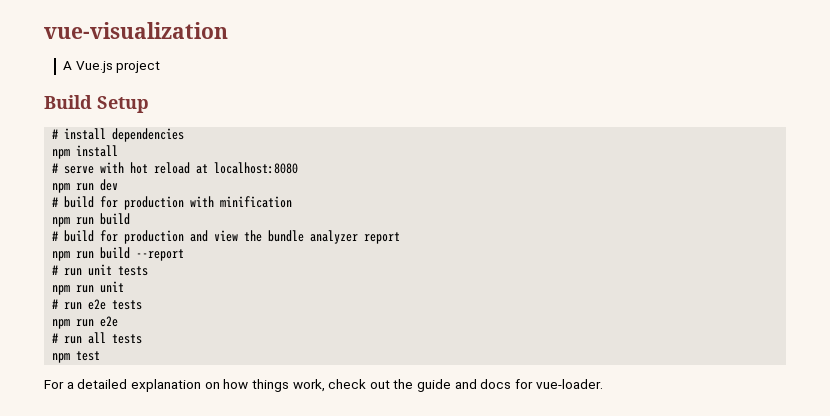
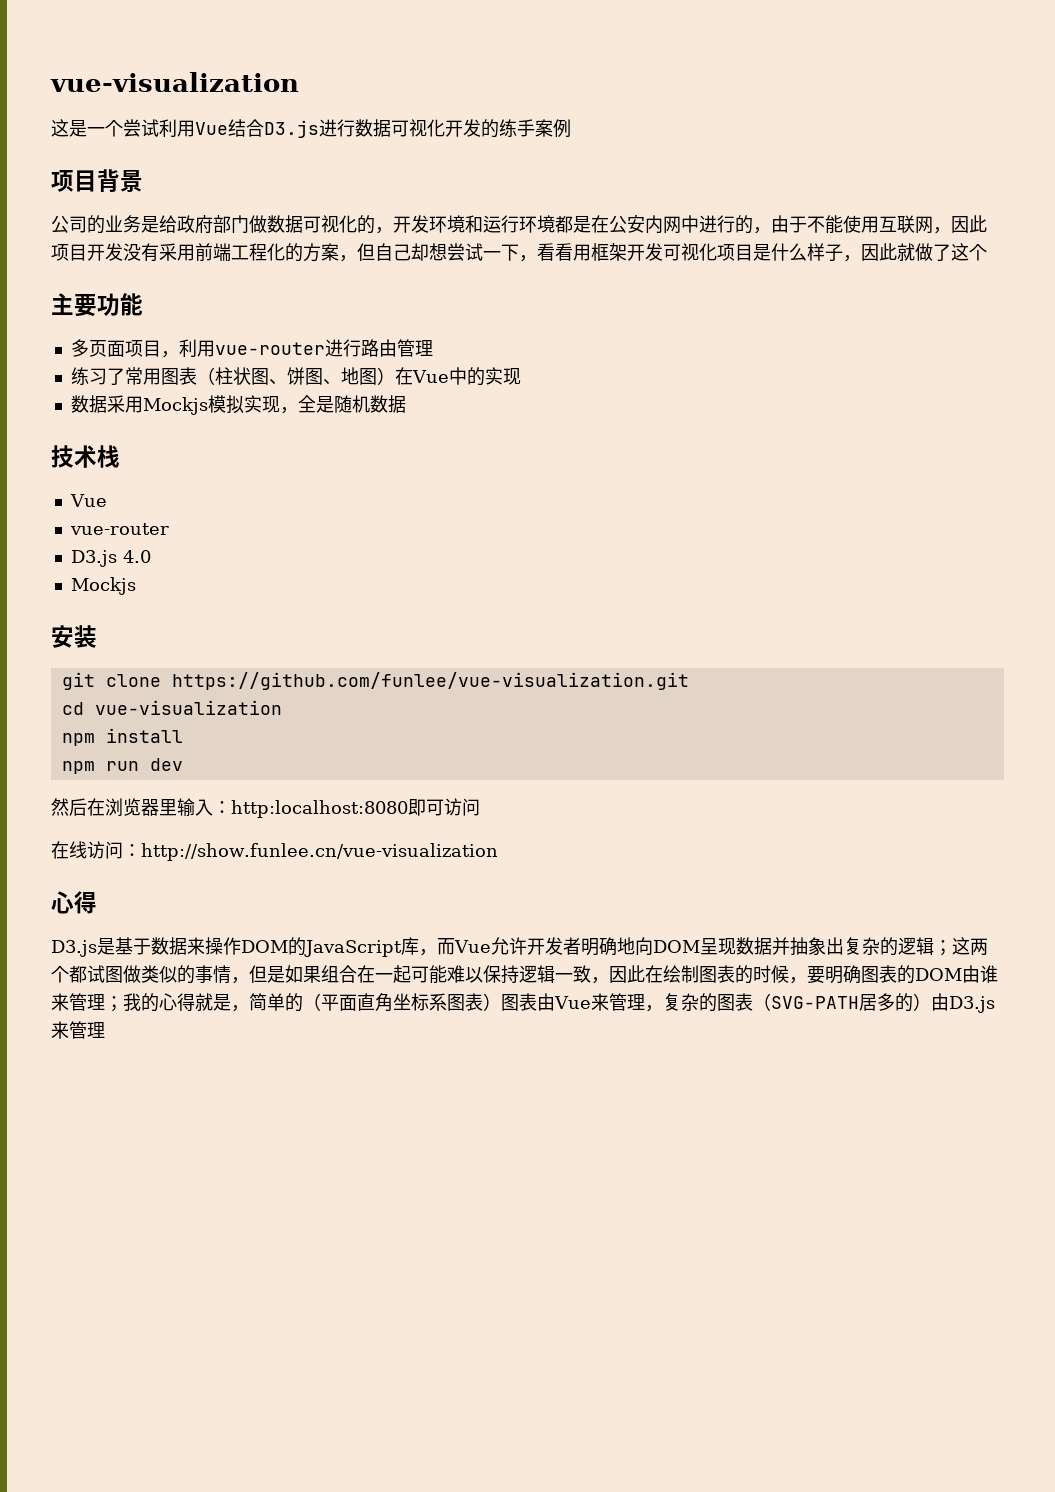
[44,22,228,39] [62,61,161,73] [44,95,149,113] [52,128,185,142] [52,145,119,159] [52,162,299,174] [52,179,119,193] [52,196,293,210] [52,213,131,227] [52,230,401,244] [52,247,185,261] [52,264,149,276] [52,281,125,295] [52,299,143,310] [52,316,119,329] [52,332,143,344] [52,351,101,363] [44,379,603,392] vue-visualization // A Vue.js project // Build Setup // # install dependencies // npm install // # serve with hot reload at localhost:8080 // npm run dev // # build for production with minification // npm run build // # build for production and view the bundle analyzer report // npm run build --report // # run unit tests // npm run unit // # run e2e tests // npm run e2e // # run all tests // npm test // For a detailed explanation on how things work, check out the guide and docs for vue-loader. -> [50,72,299,92] [51,119,571,138] [51,169,143,193] [51,215,987,234] [51,243,987,262] [51,293,143,317] [70,339,433,358] [70,367,521,386] [70,395,406,415] [51,445,120,468] [69,494,107,507] [69,523,169,535] [70,550,151,567] [70,577,136,595] [51,625,97,648] [61,672,689,690] [61,700,282,715] [61,728,183,746] [61,758,183,774] [51,798,480,818] [51,841,498,861] [51,891,97,914] [51,937,988,957] [51,965,998,984] [51,993,995,1013] [51,1021,105,1039] vue-visualization // 这是一个尝试利用Vue结合D3.js进行数据可视化开发的练手案例 // 项目背景 // 公司的业务是给政府部门做数据可视化的，开发环境和运行环境都是在公安内网中进行的，由于不能使用互联网，因此项目开发没有采用前端工程化的方案，但自己却想尝试一下，看看用框架开发可视化项目是什么样子，因此就做了这个 // 主要功能 // 多页面项目，利用vue-router进行路由管理 // 练习了常用图表（柱状图、饼图、地图）在Vue中的实现 // 数据采用Mockjs模拟实现，全是随机数据 // 技术栈 // Vue // vue-router // D3.js 4.0 // Mockjs // 安装 // git clone https://github.com/funlee/vue-visualization.git // cd vue-visualization // npm install // npm run dev // 然后在浏览器里输入：http:localhost:8080即可访问 // 在线访问：http://show.funlee.cn/vue-visualization // 心得 // D3.js是基于数据来操作DOM的JavaScript库，而Vue允许开发者明确地向DOM呈现数据并抽象出复杂的逻辑；这两个都试图做类似的事情，但是如果组合在一起可能难以保持逻辑一致，因此在绘制图表的时候，要明确图表的DOM由谁来管理；我的心得就是，简单的（平面直角坐标系图表）图表由Vue来管理，复杂的图表（SVG-PATH居多的）由D3.js来管理

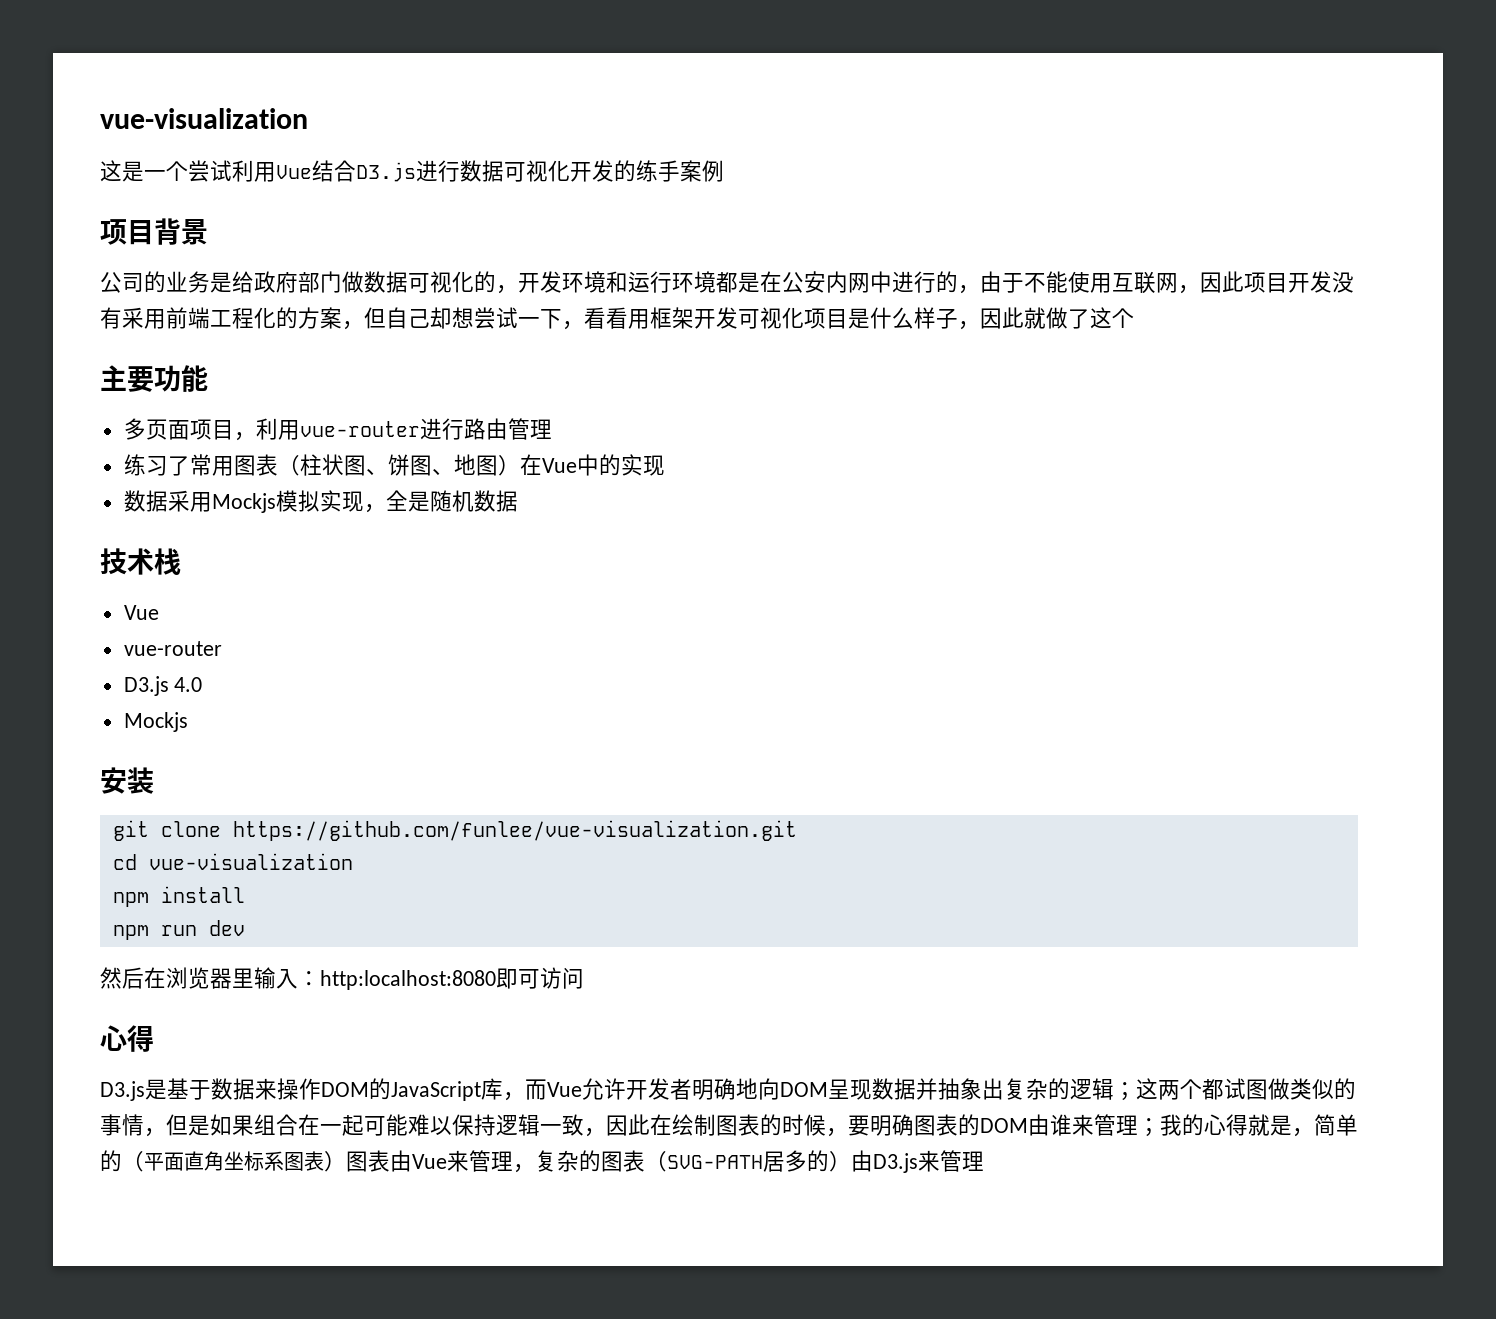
[51,841,498,861] // 在线访问：http://show.funlee.cn/vue-visualization -> (584, 978) none

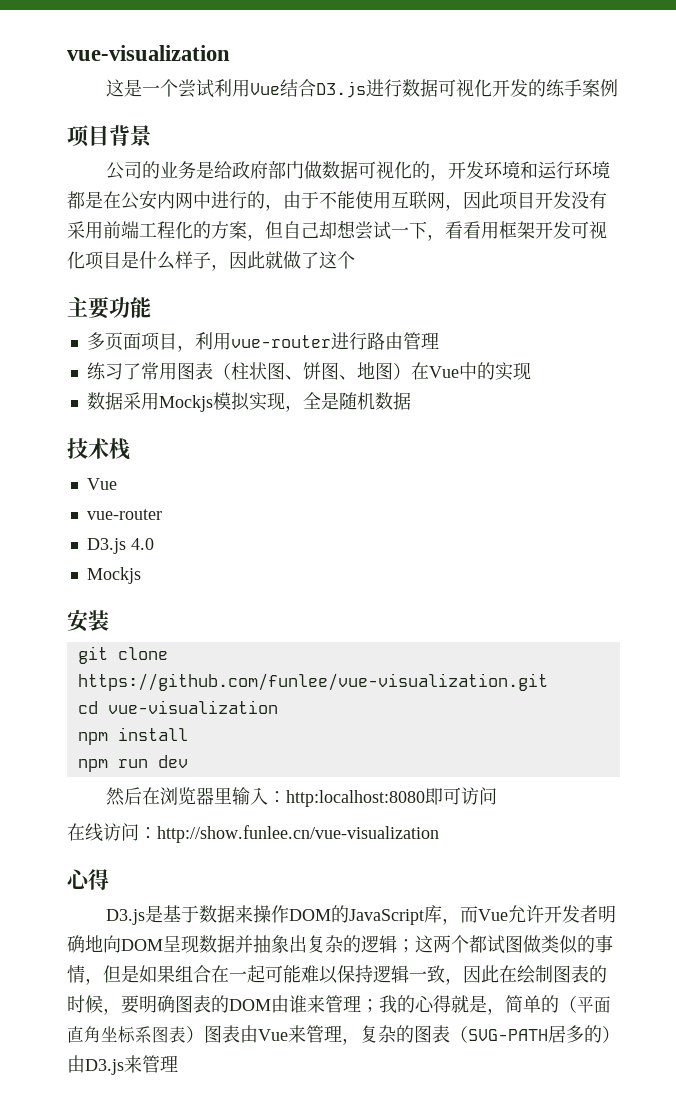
(584, 978) none -> [67,823,439,843] // 在线访问：http://show.funlee.cn/vue-visualization

